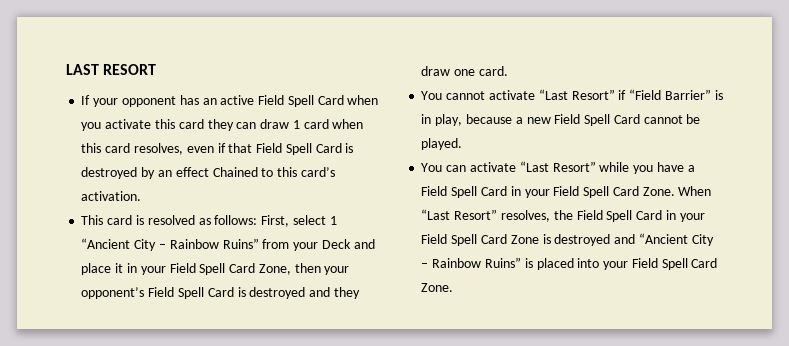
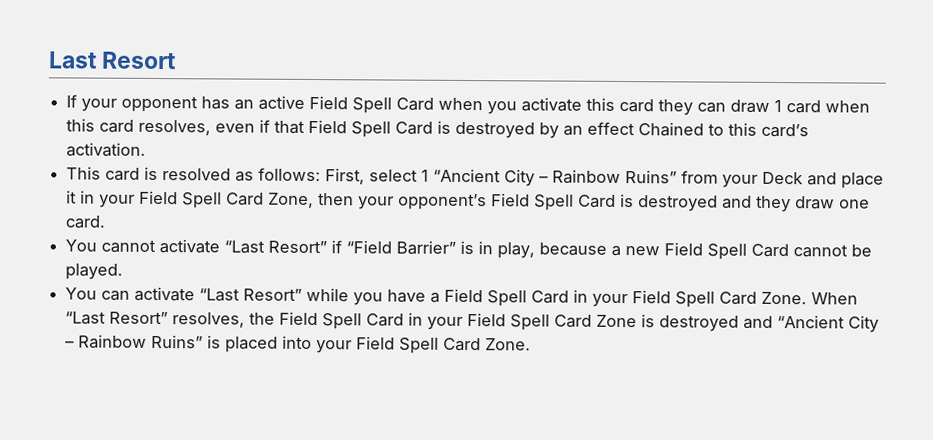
[66,64,157,75] LAST RESORT -> [48,51,178,70] Last Resort

